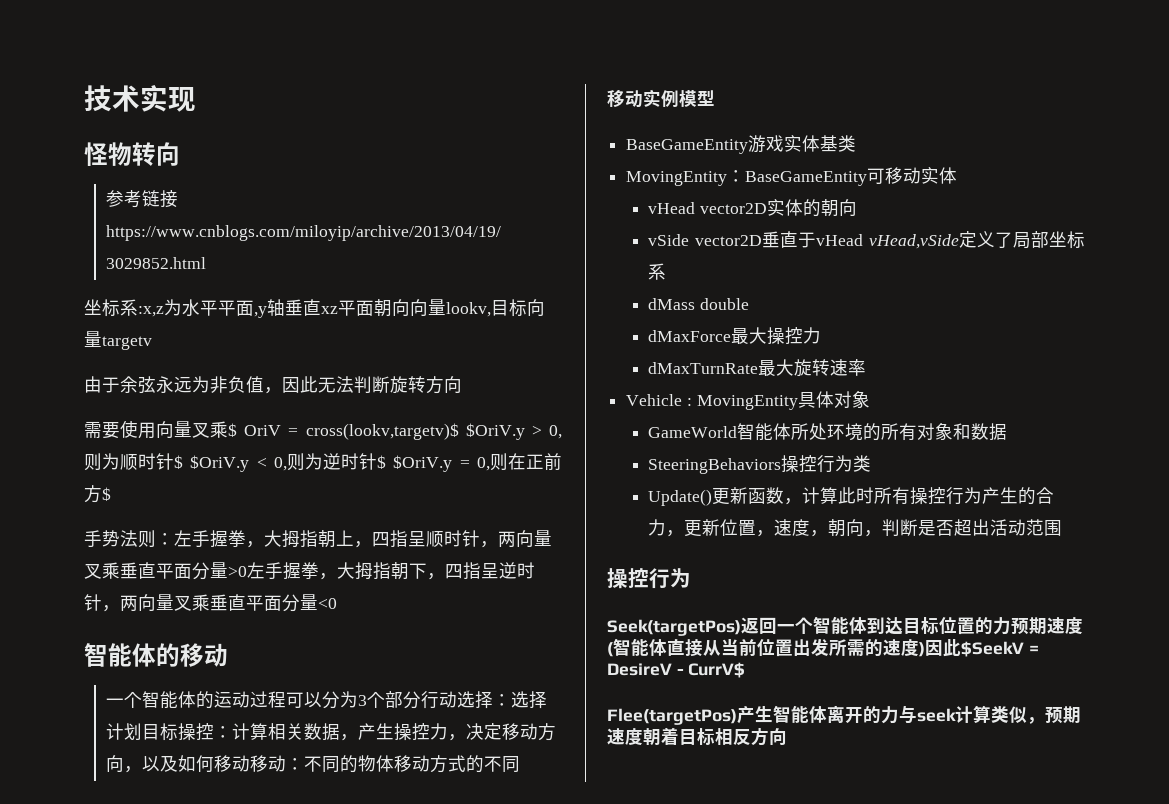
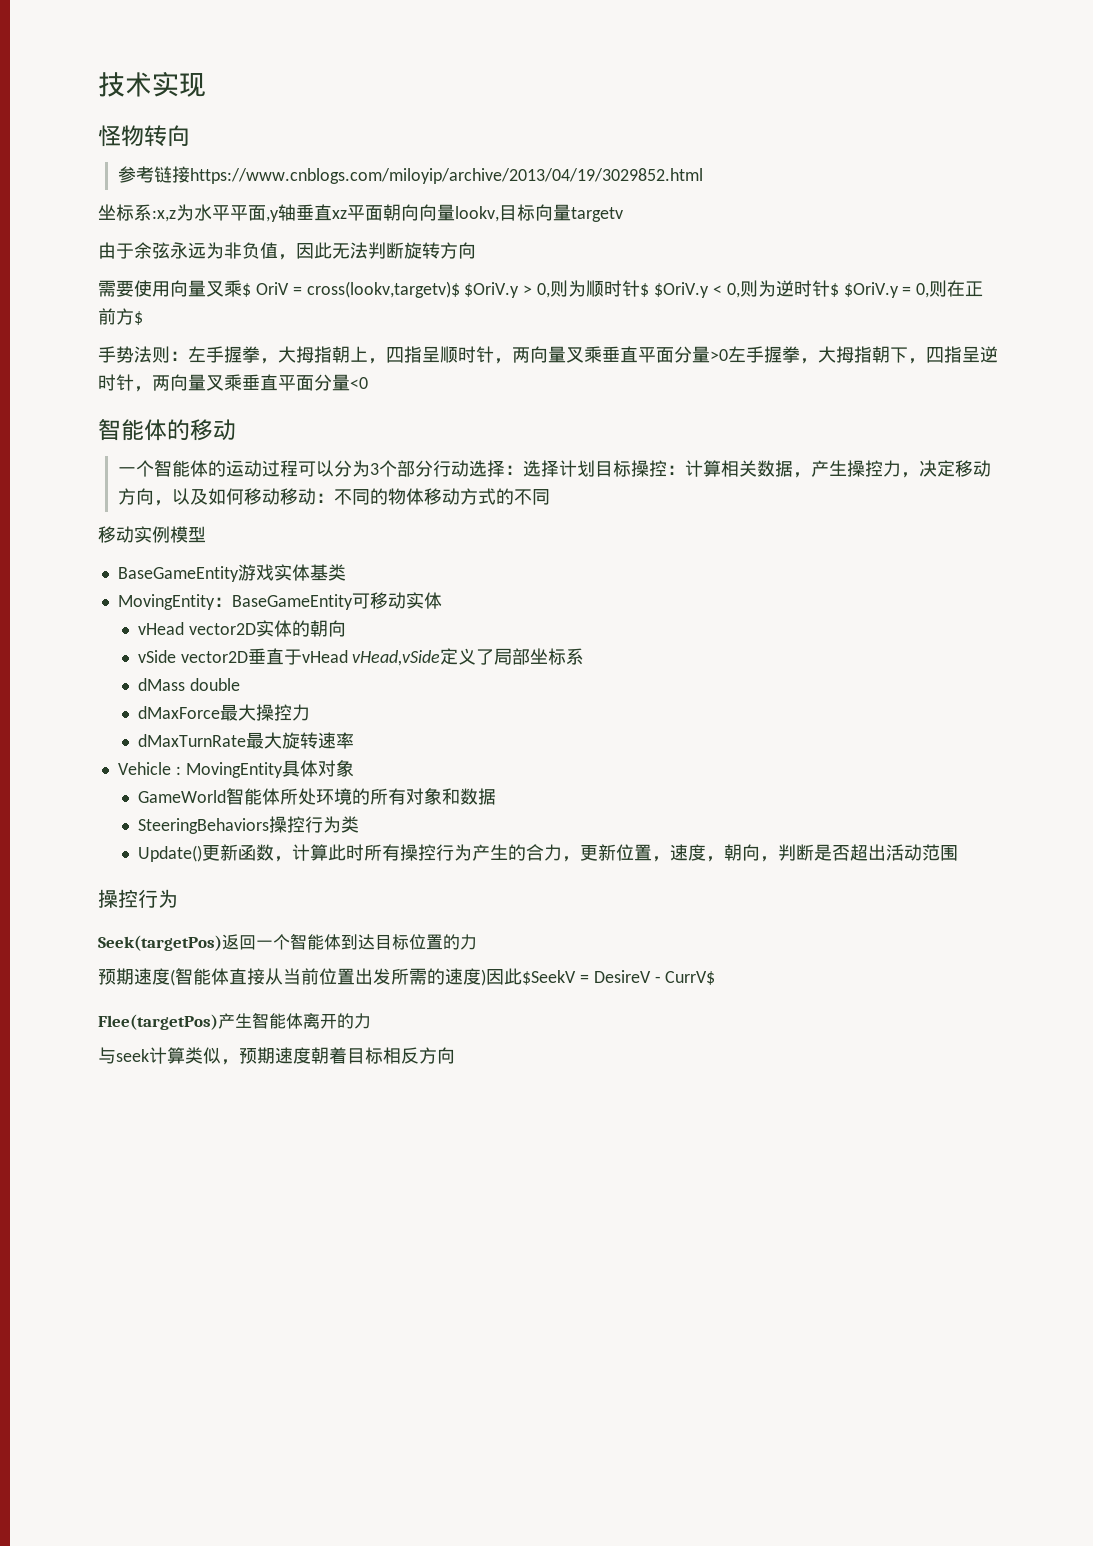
(1011, 626) none -> (477, 942) //
(899, 715) none -> (371, 1021) //

